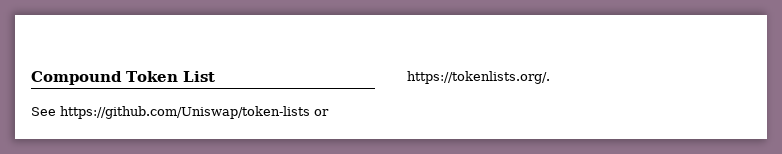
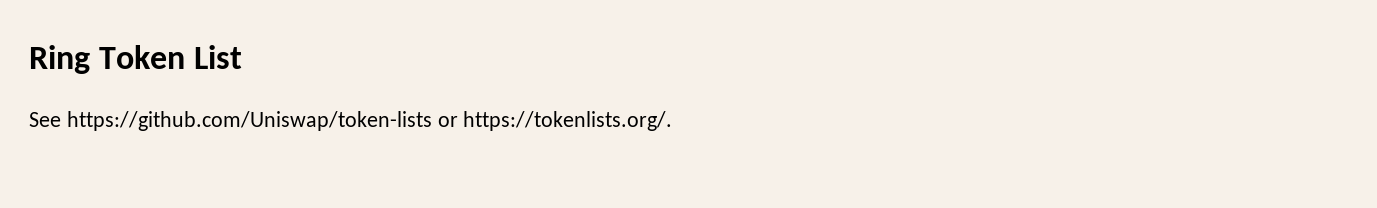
[31,71,122,85] Compound -> [29,45,90,74] Ring

